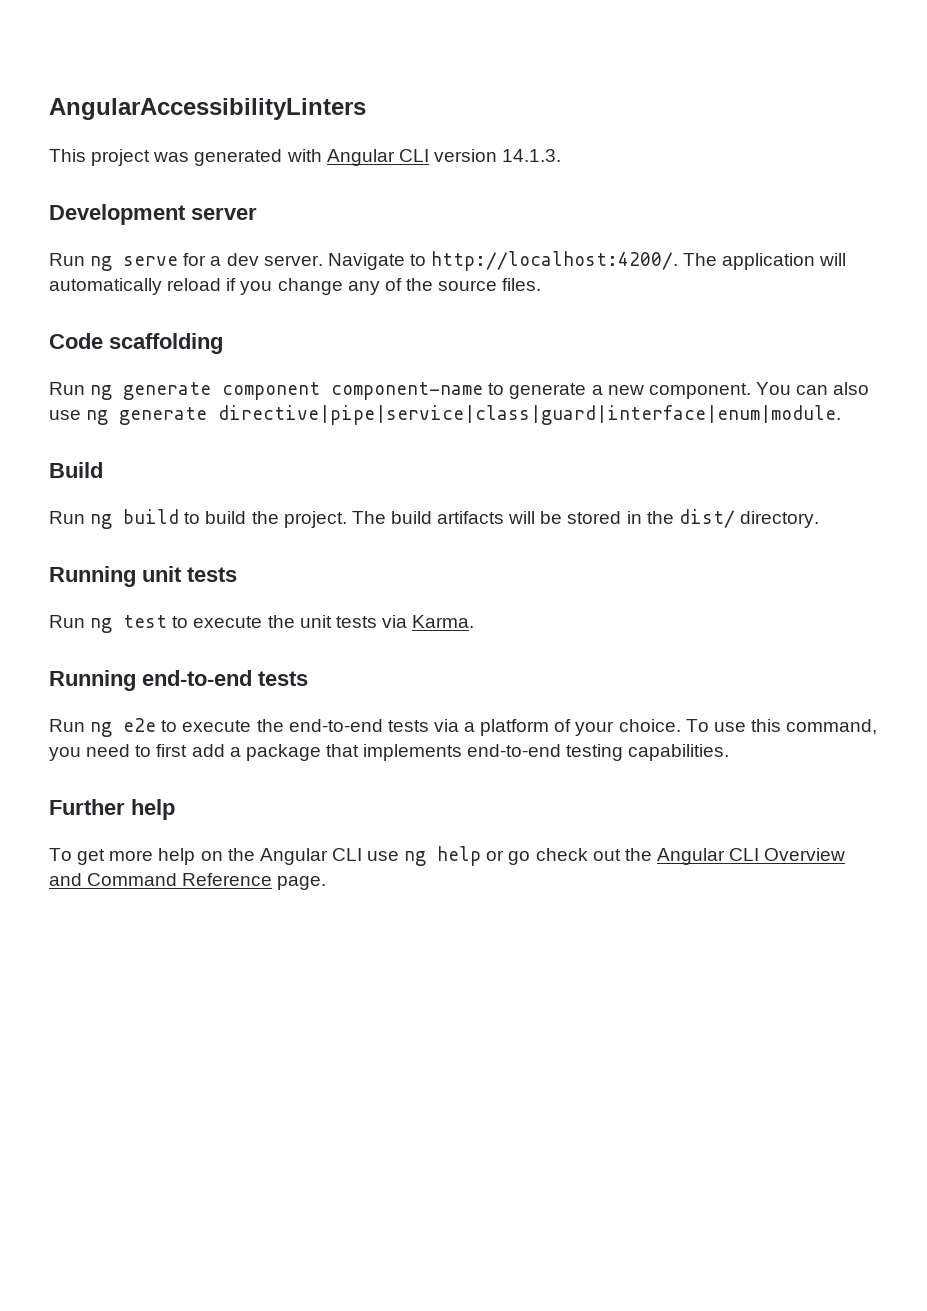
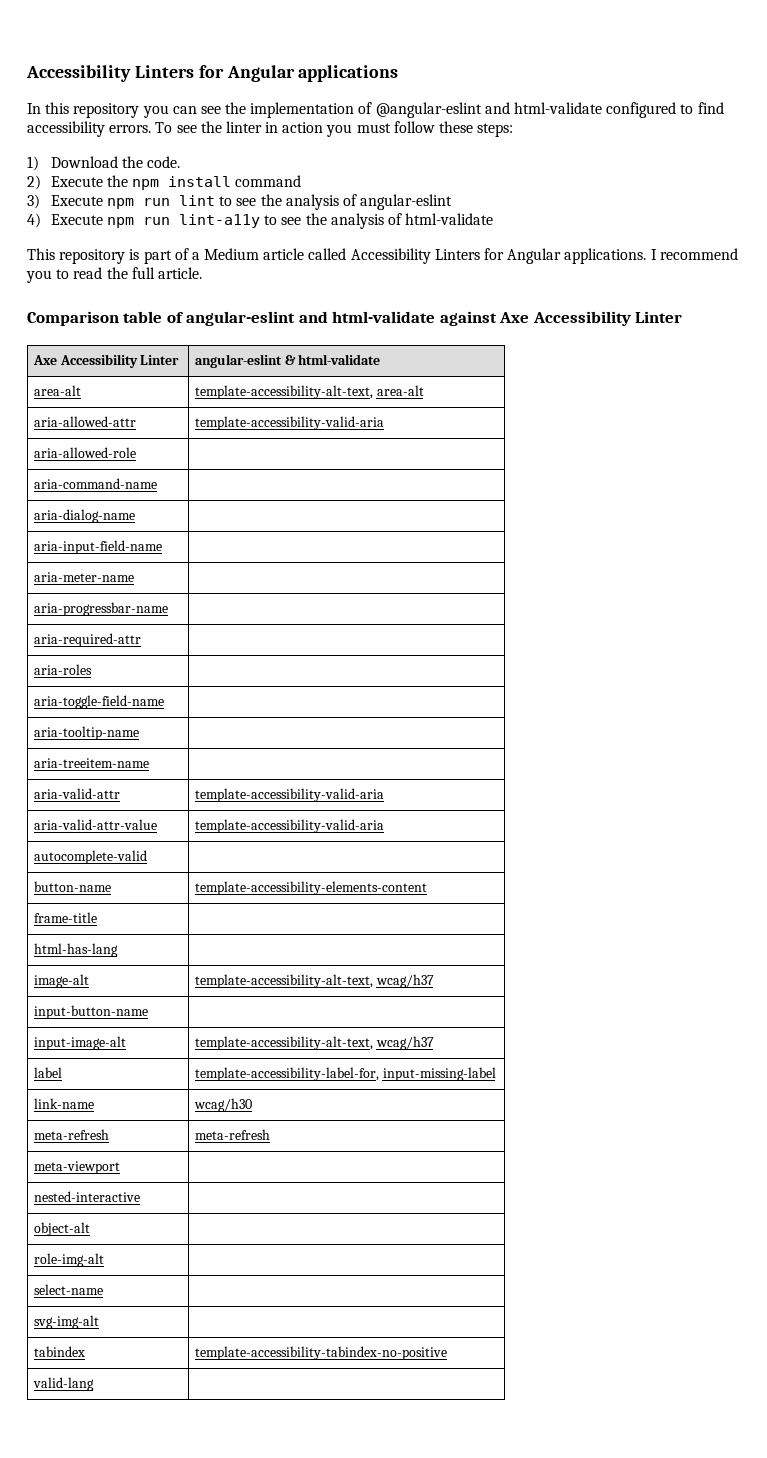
[49,98,366,120] [49,149,562,166] [49,204,257,225] [49,251,847,271] [49,278,542,295] [49,333,223,354] [49,382,870,400] [49,405,842,425] [49,462,103,478] [49,509,819,529] [49,566,237,587] [49,615,475,633] [49,670,308,691] [49,718,878,737] [49,744,730,761] [49,799,175,820] [49,846,846,866] [49,873,327,890] AngularAccessibilityLinters // This project was generated with Angular CLI version 14.1.3. // Development server // Run ng serve for a dev server. Navigate to http://localhost:4200/. The application will automatically reload if you change any of the source files. // Code scaffolding // Run ng generate component component-name to generate a new component. You can also use ng generate directive|pipe|service|class|guard|interface|enum|module. // Build // Run ng build to build the project. The build artifacts will be stored in the dist/ directory. // Running unit tests // Run ng test to execute the unit tests via Karma. // Running end-to-end tests // Run ng e2e to execute the end-to-end tests via a platform of your choice. To use this command, you need to first add a package that implements end-to-end testing capabilities. // Further help // To get more help on the Angular CLI use ng help or go check out the Angular CLI Overview and Command Reference page. -> [26,65,399,82] [27,102,724,118] [27,121,514,137] [27,156,181,171] [27,175,302,190] [27,194,453,210] [27,213,494,229] [27,248,738,264] [26,267,202,283] [27,311,683,326] [32,354,180,368] [194,354,381,368] [33,385,81,396] [194,385,424,399] [33,416,136,427] [194,416,384,430] [33,447,136,458] [33,478,157,489] [33,509,135,523] [33,540,162,554] [33,572,134,582] [33,602,168,616] [33,633,141,647] [33,664,92,675] [33,695,164,709] [33,726,139,740] [33,758,149,768] [33,788,120,799] [194,788,384,802] [33,819,157,830] [194,819,384,833] [33,850,147,864] [33,881,111,892] [194,881,427,895] [33,912,97,923] [33,943,118,957] [33,974,89,988] [194,974,434,988] [33,1005,148,1019] [33,1036,126,1050] [194,1036,434,1050] [33,1067,62,1078] [194,1067,496,1081] [33,1098,94,1109] [193,1098,252,1112] [33,1129,109,1140] [194,1129,270,1140] [33,1161,120,1174] [33,1191,140,1202] [33,1222,90,1236] [33,1253,104,1267] [33,1284,103,1295] [33,1315,99,1329] [33,1346,85,1357] [194,1346,447,1360] [32,1377,94,1391] Accessibility Linters for Angular applications // In this repository you can see the implementation of @angular-eslint and html-validate configured to find accessibility errors. To see the linter in action you must follow these steps: // 1) Download the code. // 2) Execute the npm install command // 3) Execute npm run lint to see the analysis of angular-eslint // 4) Execute npm run lint-a11y to see the analysis of html-validate // This repository is part of a Medium article called Accessibility Linters for Angular applications. I recommend you to read the full article. // Comparison table of angular-eslint and html-validate against Axe Accessibility Linter // Axe Accessibility Linter | angular-eslint & html-validate // area-alt | template-accessibility-alt-text, area-alt // aria-allowed-attr | template-accessibility-valid-aria // aria-allowed-role | // aria-command-name | // aria-dialog-name | // aria-input-field-name | // aria-meter-name | // aria-progressbar-name | // aria-required-attr | // aria-roles | // aria-toggle-field-name | // aria-tooltip-name | // aria-treeitem-name | // aria-valid-attr | template-accessibility-valid-aria // aria-valid-attr-value | template-accessibility-valid-aria // autocomplete-valid | // button-name | template-accessibility-elements-content // frame-title | // html-has-lang | // image-alt | template-accessibility-alt-text, wcag/h37 // input-button-name | // input-image-alt | template-accessibility-alt-text, wcag/h37 // label | template-accessibility-label-for, input-missing-label // link-name | wcag/h30 // meta-refresh | meta-refresh // meta-viewport | // nested-interactive | // object-alt | // role-img-alt | // select-name | // svg-img-alt | // tabindex | template-accessibility-tabindex-no-positive // valid-lang |

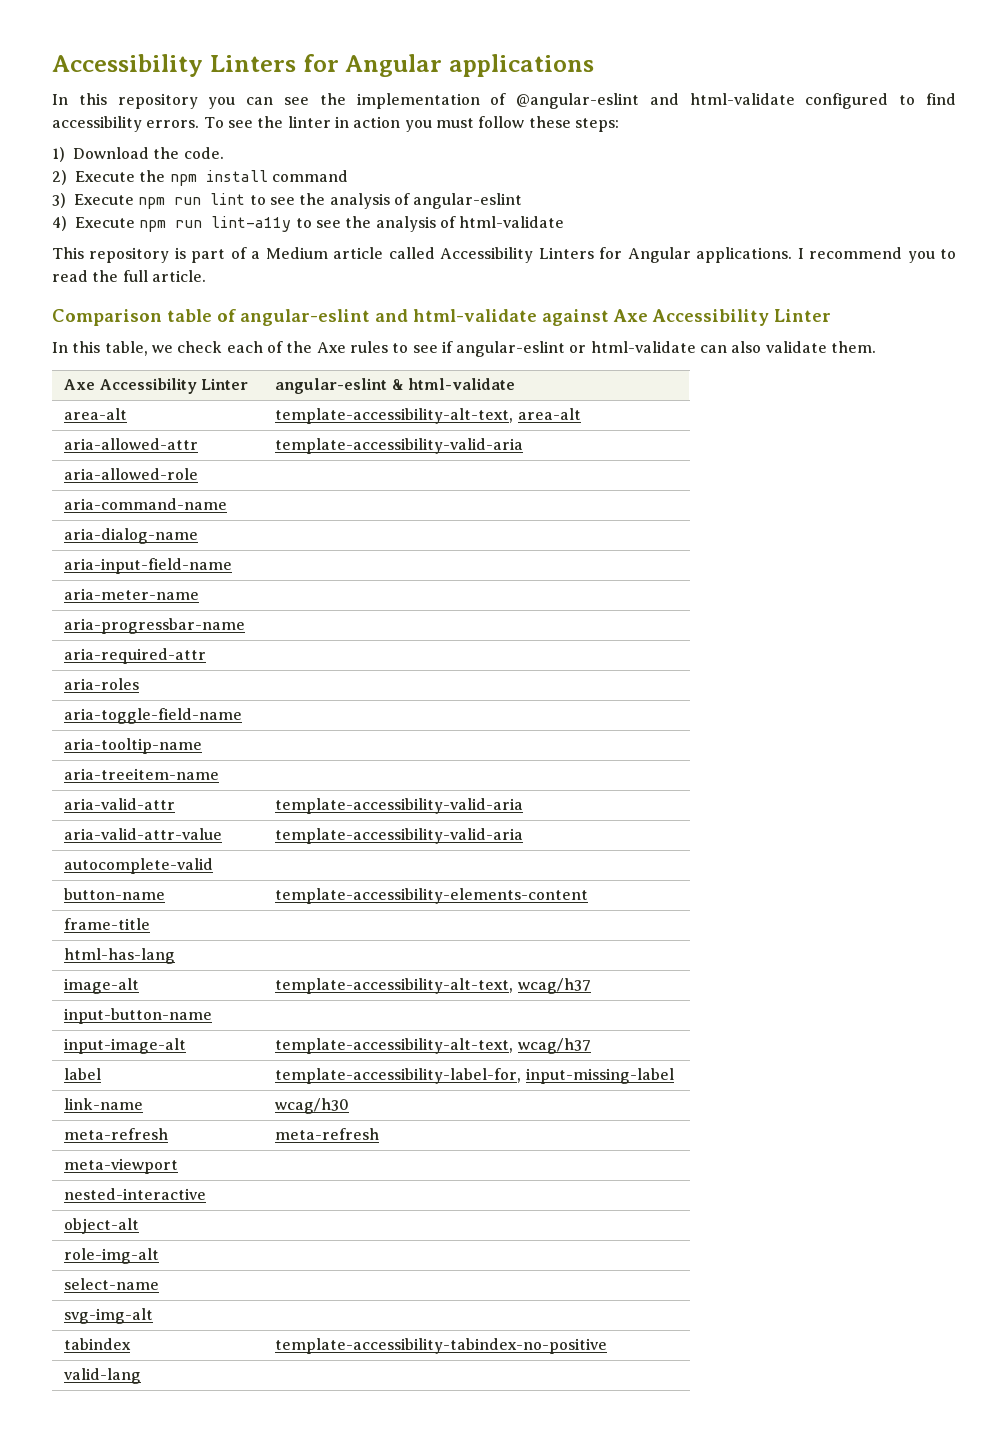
(683, 317) none -> [52,341,877,357] // In this table, we check each of the Axe rules to see if angular-eslint or html-validate can also validate them.

